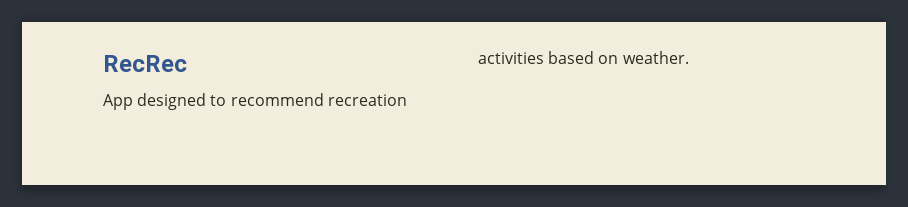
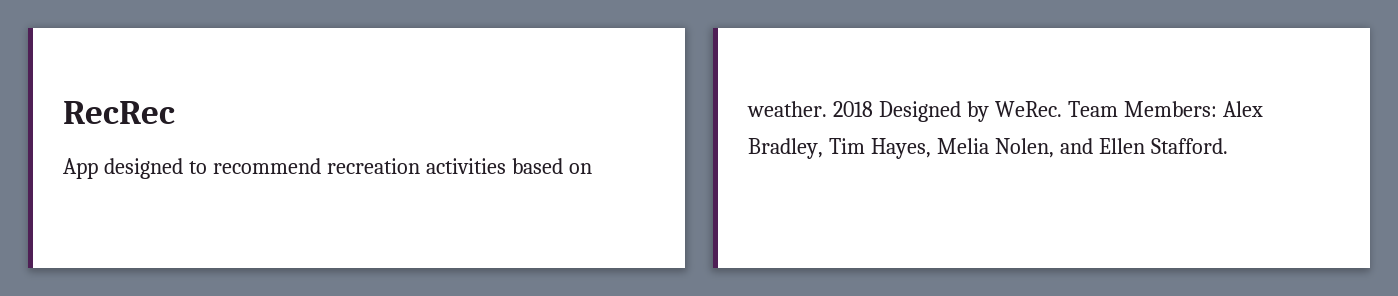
(689, 57) none -> [832,101,1263,122] [748,138,1228,159] 2018 Designed by WeRec. Team Members: Alex Bradley, Tim Hayes, Melia Nolen, and Ellen Stafford.

